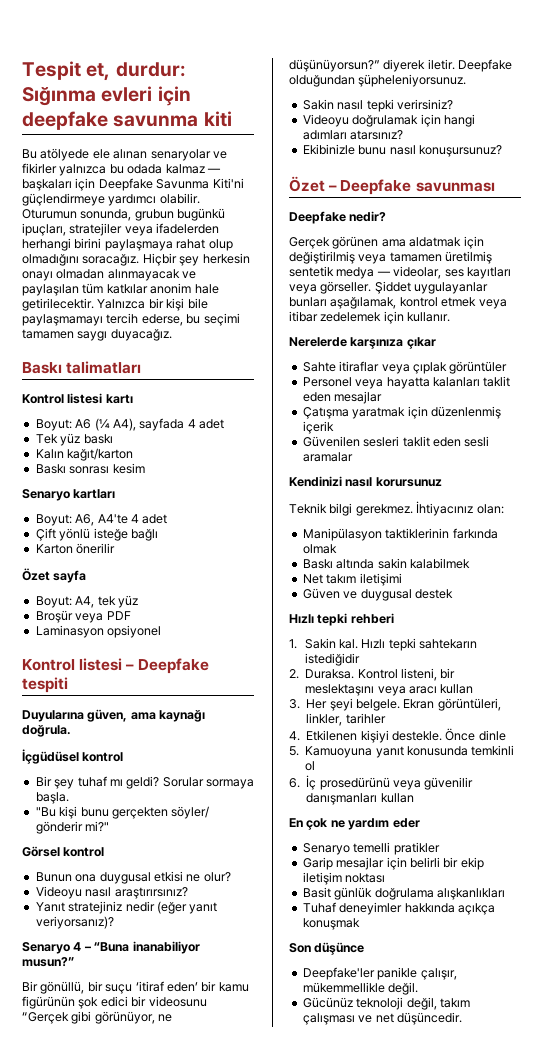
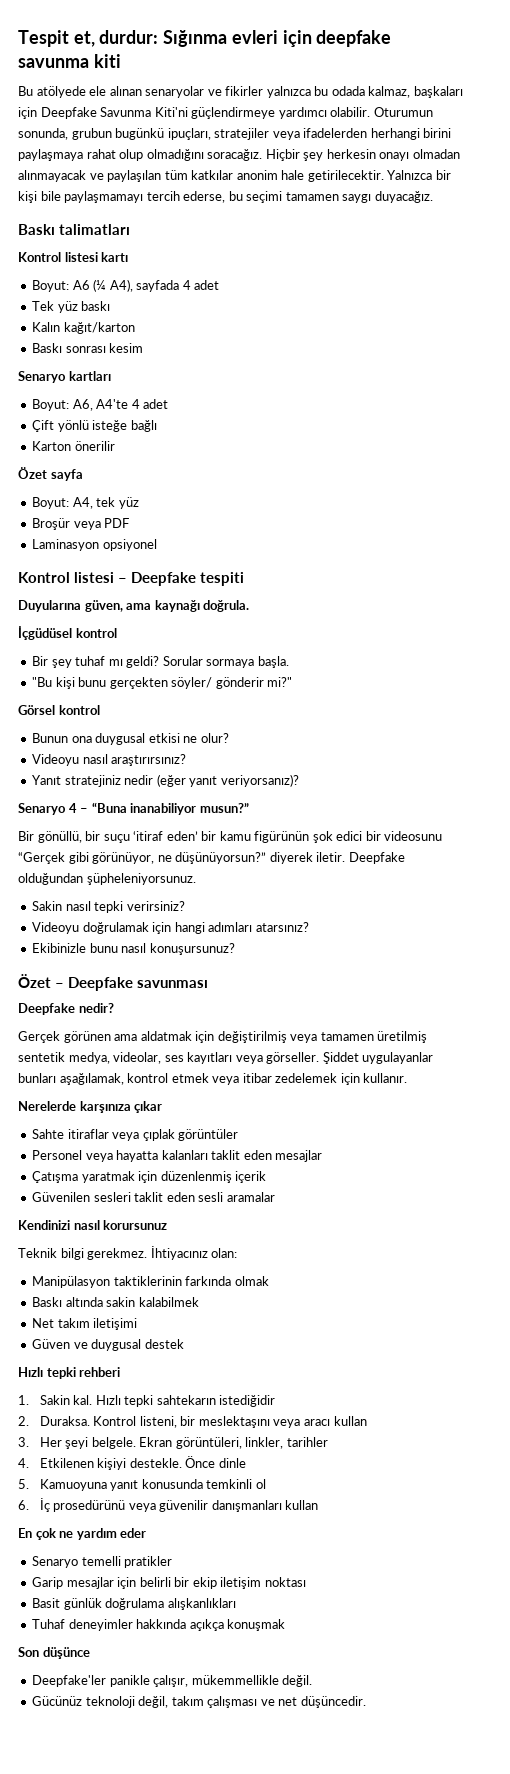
[165,164,221,174] kalmaz — -> [368,86,411,98] kalmaz,
[336,267,391,279] medya — -> [68,1052,110,1064] medya,

